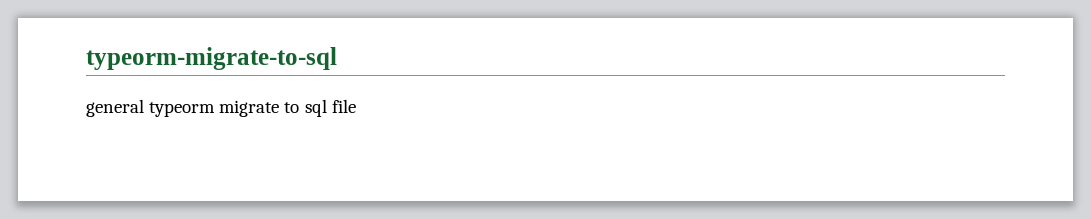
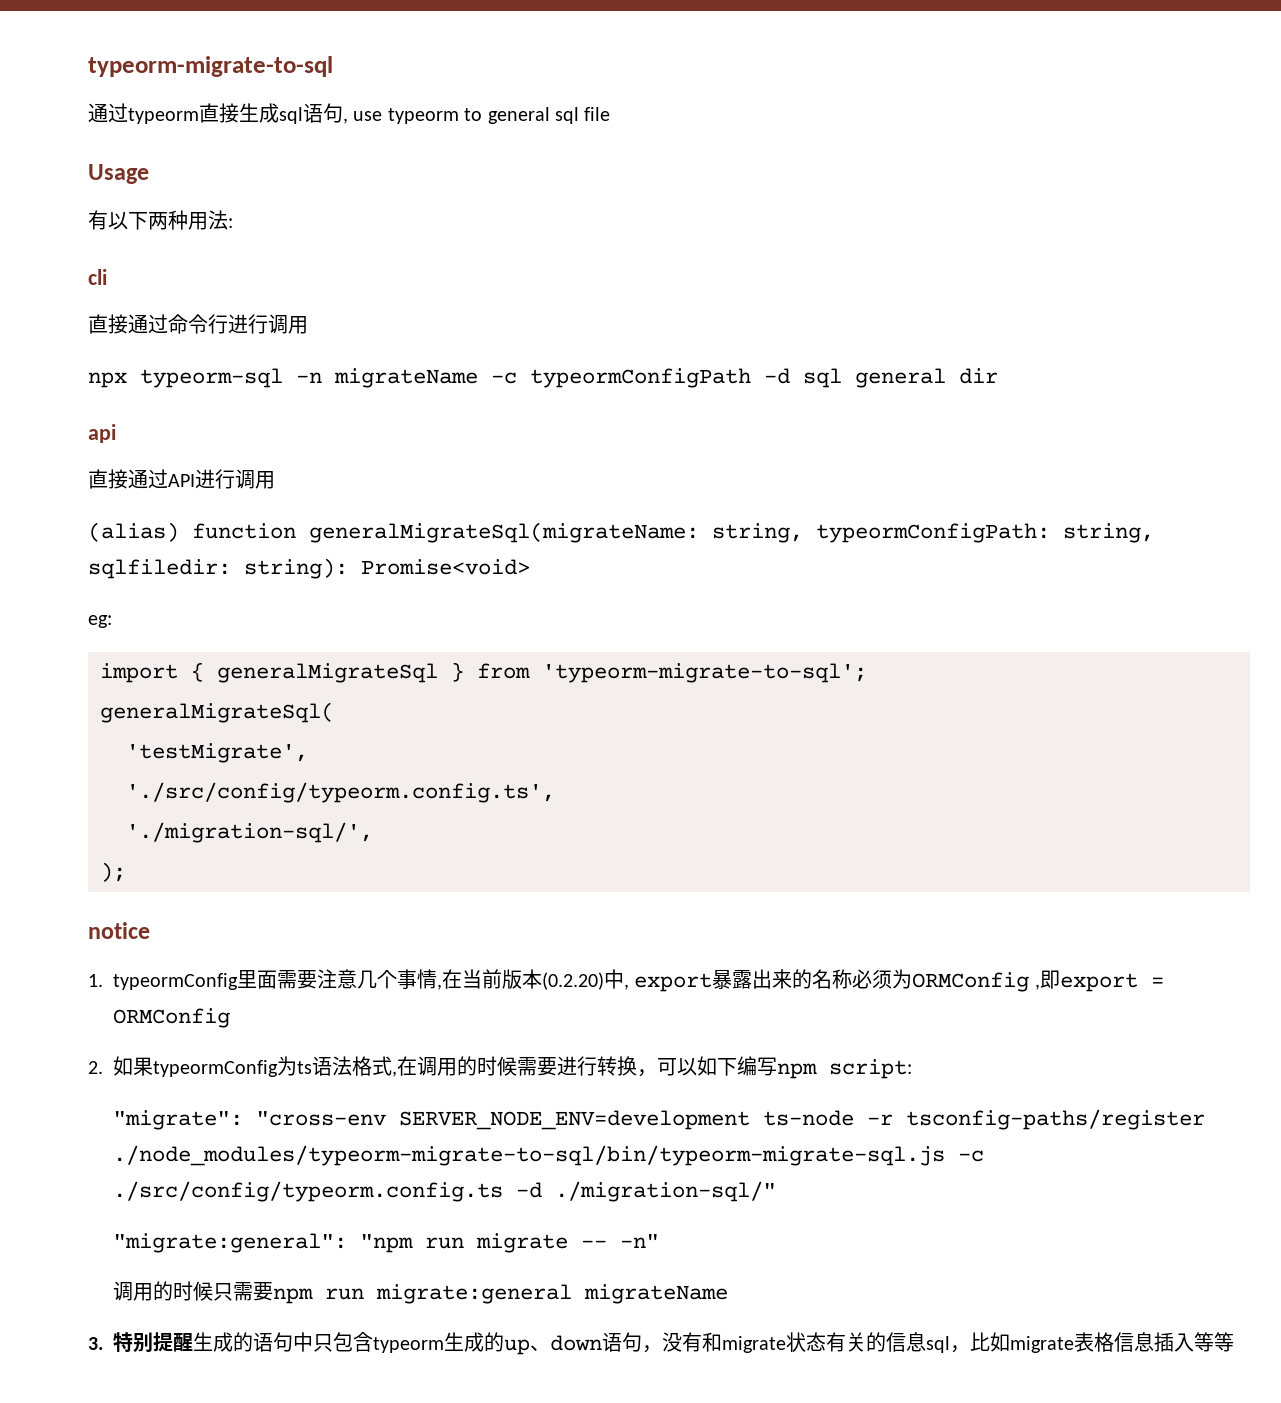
[86,99,356,117] general typeorm migrate to sql file -> [88,103,611,124] [88,164,149,184] [88,210,233,230] [88,269,107,285] [88,314,308,334] [88,368,998,388] [88,424,116,443] [88,469,275,489] [88,522,1154,543] [88,558,530,579] [88,615,112,628] [100,662,867,683] [100,702,334,723] [126,743,308,763] [126,782,555,803] [126,822,373,843] [100,862,126,882] [88,922,150,939] [88,969,1164,992] [113,1008,231,1028] [88,1056,913,1079] [113,1109,1206,1130] [113,1145,985,1166] [113,1181,777,1202] [113,1233,660,1253] [113,1281,729,1304] [88,1332,1235,1355] 通过typeorm直接生成sql语句, use typeorm to general sql file // Usage // 有以下两种用法: // cli // 直接通过命令行进行调用 // npx typeorm-sql -n migrateName -c typeormConfigPath -d sql general dir // api // 直接通过API进行调用 // (alias) function generalMigrateSql(migrateName: string, typeormConfigPath: string, sqlfiledir: string): Promise<void> // eg: // import { generalMigrateSql } from 'typeorm-migrate-to-sql'; // generalMigrateSql( // 'testMigrate', // './src/config/typeorm.config.ts', // './migration-sql/', // ); // notice // 1. typeormConfig里面需要注意几个事情,在当前版本(0.2.20)中, export暴露出来的名称必须为ORMConfig ,即export = ORMConfig // 2.如果typeormConfig为ts语法格式,在调用的时候需要进行转换，可以如下编写npm script: // "migrate": "cross-env SERVER_NODE_ENV=development ts-node -r tsconfig-paths/register ./node_modules/typeorm-migrate-to-sql/bin/typeorm-migrate-sql.js -c ./src/config/typeorm.config.ts -d ./migration-sql/" // "migrate:general": "npm run migrate -- -n" // 调用的时候只需要npm run migrate:general migrateName // 3.特别提醒生成的语句中只包含typeorm生成的up、down语句，没有和migrate状态有关的信息sql，比如migrate表格信息插入等等

